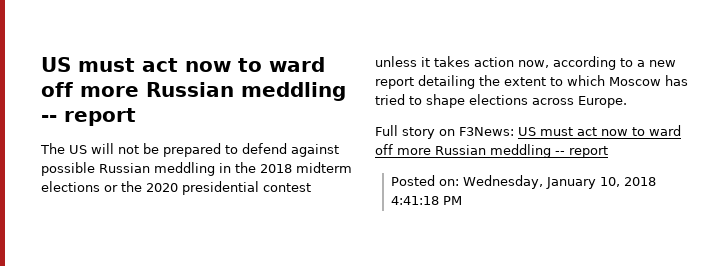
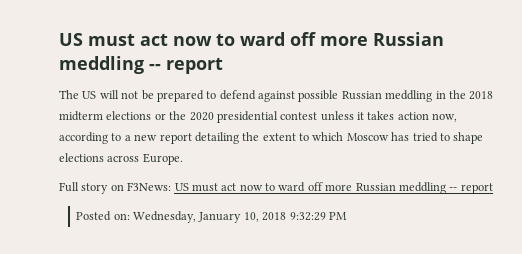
[390,196,439,205] 4:41:18 -> [289,212,326,221] 9:32:29

